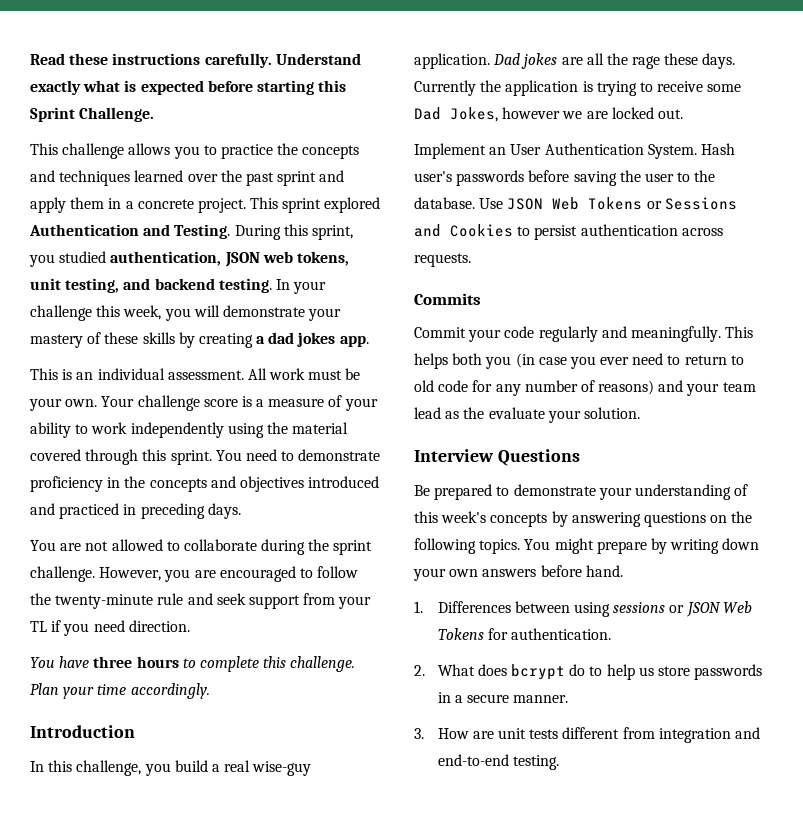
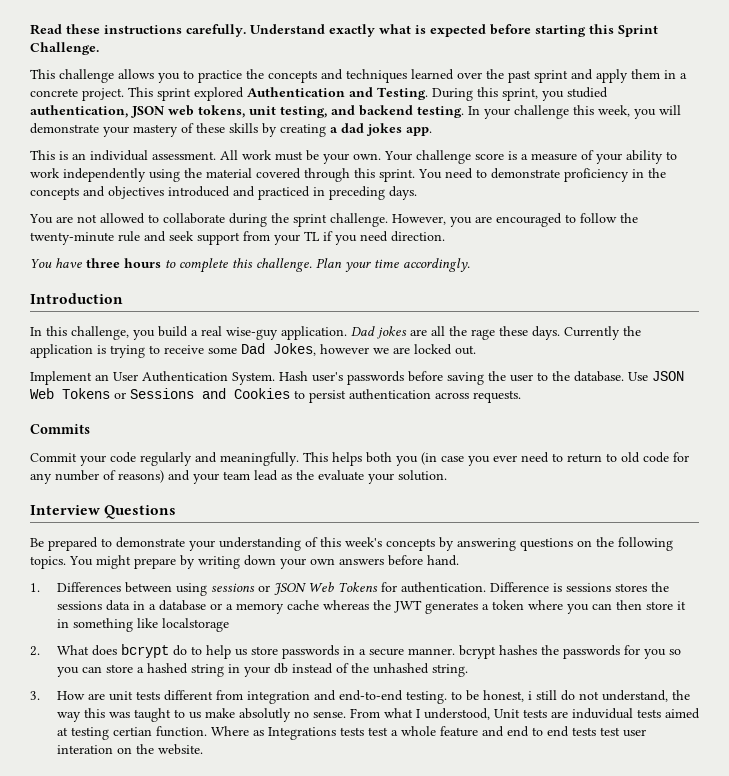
(612, 634) none -> [489,582,669,592] [56,600,686,614] [56,618,229,632] Difference is sessions stores the sessions data in a database or a memory cache whereas the JWT generates a token where you can then store it in something like localstorage
(569, 699) none -> [458,645,681,659] [56,663,468,677] bcrypt hashes the passwords for you so you can store a hashed string in your db instead of the unhashed string.
(559, 762) none -> [450,690,690,702] [56,708,700,722] [56,726,646,740] [56,744,203,755] to be honest, i still do not understand, the way this was taught to us make absolutly no sense. From what I understood, Unit tests are induvidual tests aimed at testing certian function. Where as Integrations tests test a whole feature and end to end tests test user interation on the website.

